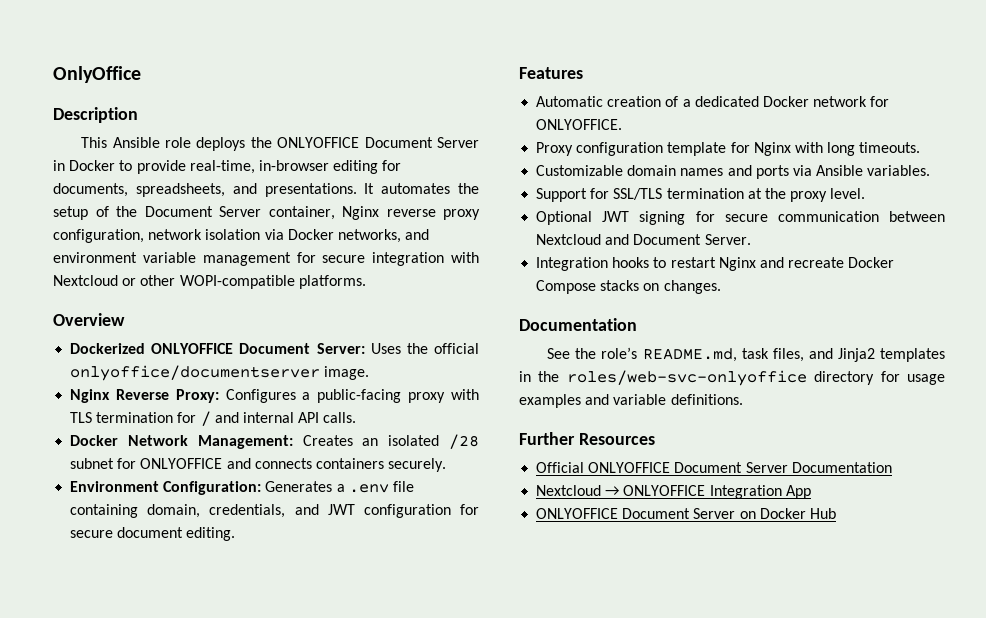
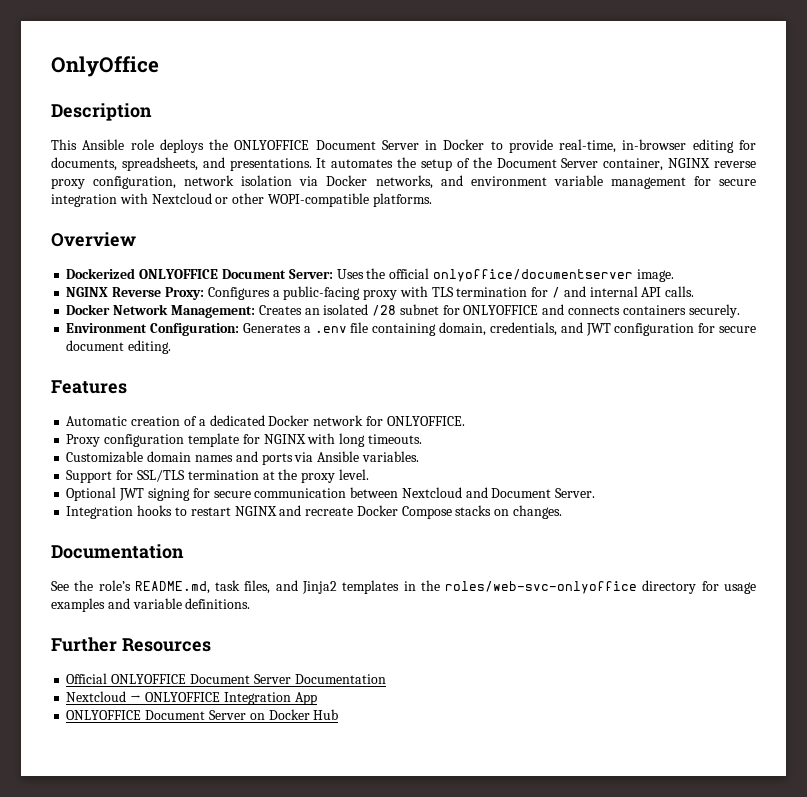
[342,206,379,220] Nginx -> [668,158,711,168] NGINX
[70,389,111,403] Nginx -> [66,287,109,297] NGINX
[753,142,791,156] Nginx -> [263,434,306,444] NGINX
[718,257,756,271] Nginx -> [234,506,277,516] NGINX

